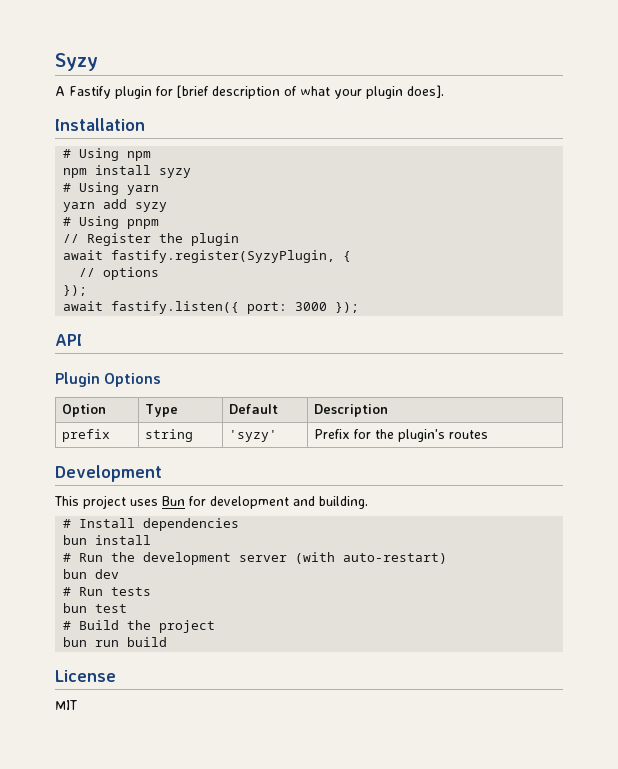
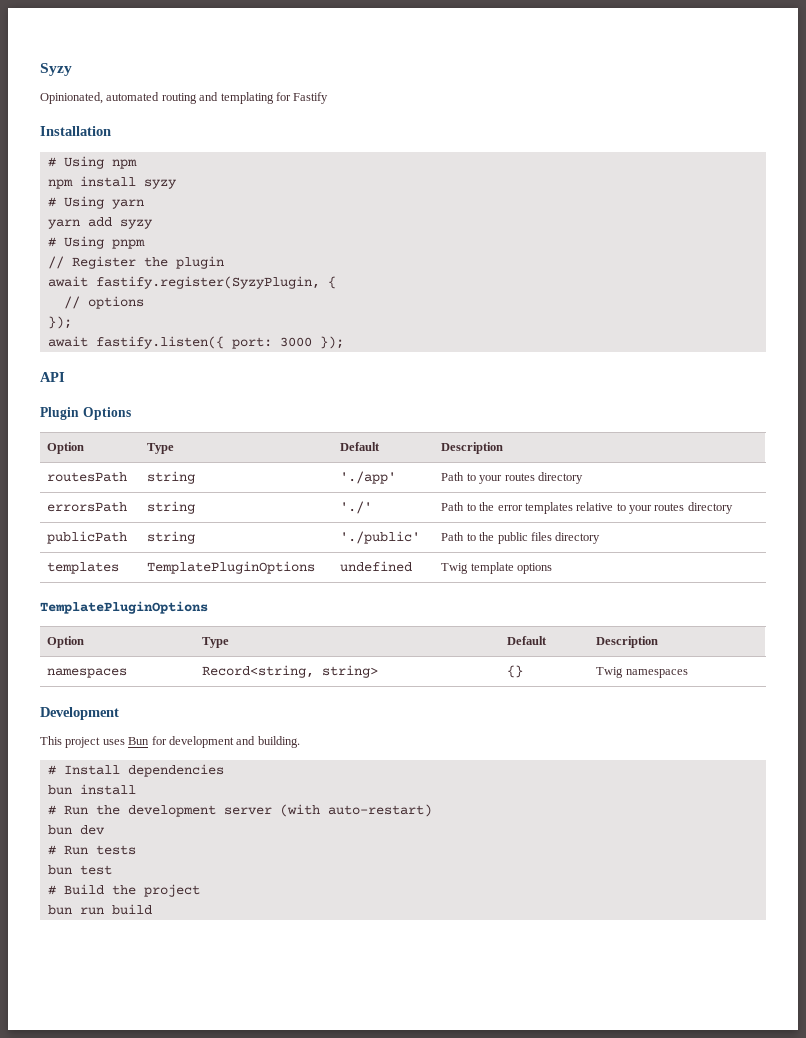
[55,85,444,99] A Fastify plugin for [brief description of what your plugin does]. -> [40,92,329,104] Opinionated, automated routing and templating for Fastify
[62,429,111,442] [145,429,194,442] [229,430,278,442] [314,429,489,442] prefix | string | 'syzy' | Prefix for the plugin's routes -> [47,472,128,482] [147,471,196,484] [340,471,397,484] [441,472,583,484] [47,502,128,512] [147,501,196,514] [340,501,373,514] [441,502,733,514] [47,531,128,544] [147,531,196,544] [340,531,421,544] [441,532,601,544] [47,562,120,574] [147,561,316,574] [340,561,413,572] [441,562,553,574] [40,601,208,614] [47,636,85,648] [202,637,230,648] [507,636,548,645] [596,636,659,648] [47,668,128,678] [202,665,379,678] [507,665,524,678] [596,667,688,678] routesPath | string | './app' | Path to your routes directory // errorsPath | string | './' | Path to the error templates relative to your routes directory // publicPath | string | './public' | Path to the public files directory // templates | TemplatePluginOptions | undefined | Twig template options // TemplatePluginOptions // Option | Type | Default | Description // namespaces | Record<string, string> | {} | Twig namespaces
[55,670,116,682] [55,700,77,710] // License // MIT -> (152, 909) none

